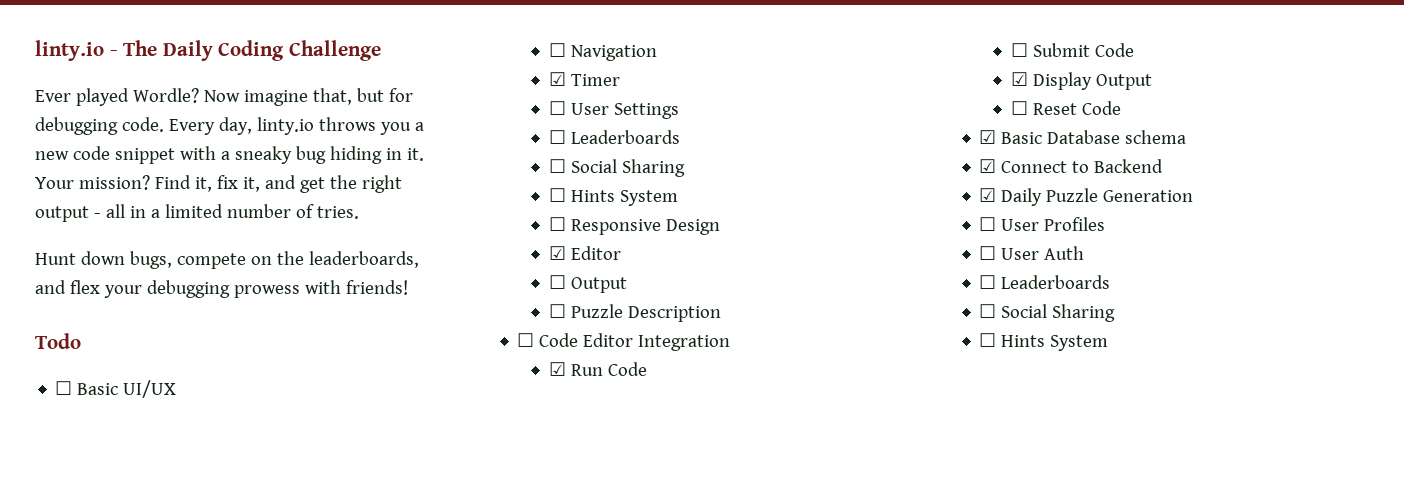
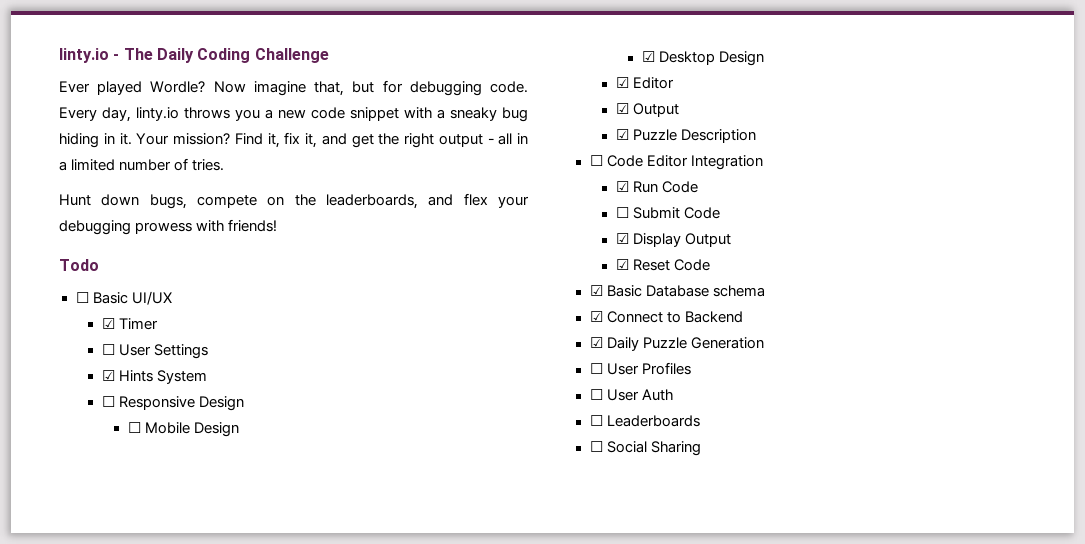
[548,43,657,61] // ☐ Navigation -> (172, 298) none
[548,130,680,144] [548,159,685,177] [548,188,566,202] ☐ Leaderboards // ☐ Social Sharing // ☐ -> [101,370,115,381] ☑
(720, 227) none -> [127,422,239,437] [641,51,764,66] // ☐ Mobile Design // ☑ Desktop Design
[548,275,627,293] [548,304,566,318] ☐ Output // ☐ -> [615,103,679,117] [615,129,629,140] ☑ Output // ☑
[1010,101,1028,115] ☐ -> [615,259,629,270] ☑
[979,333,1109,351] // ☐ Hints System -> (701, 448) none

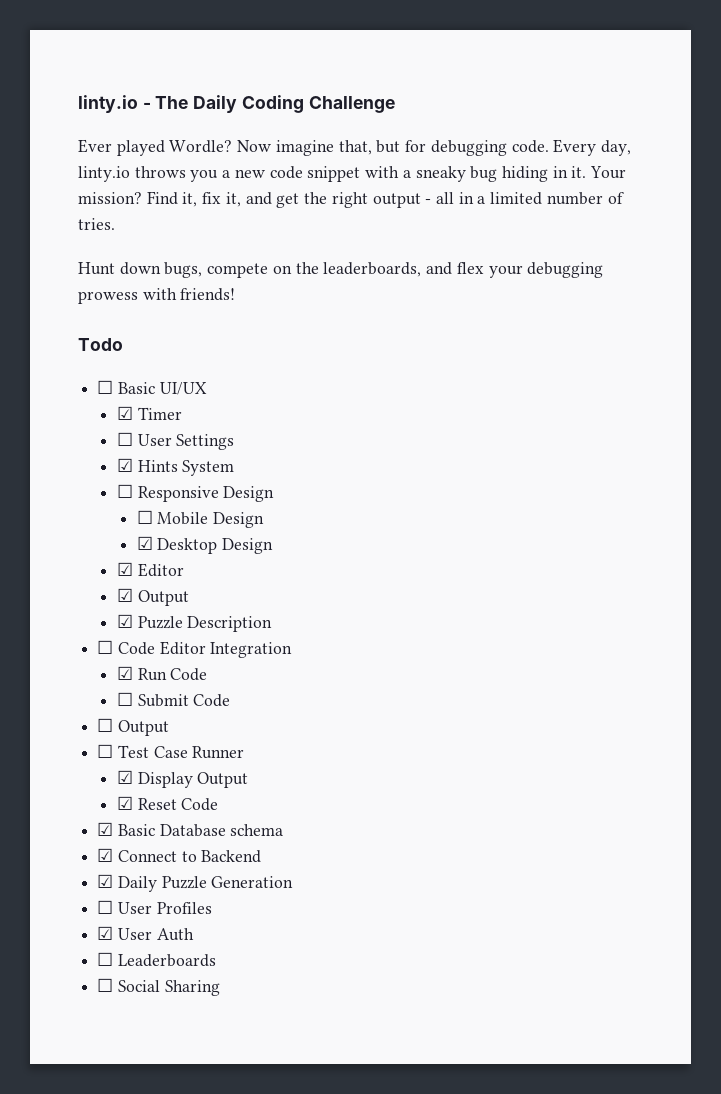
(720, 213) none -> [97,718,169,736] [97,744,245,759] // ☐ Output // ☐ Test Case Runner
[589,389,603,400] ☐ -> [97,926,114,940] ☑

